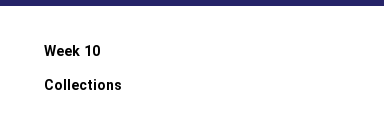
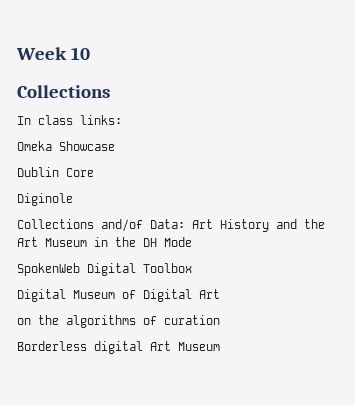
(122, 84) none -> [17,115,122,125] [17,141,115,151] [17,167,94,177] [17,193,73,206] [17,219,325,232] [17,237,192,247] [17,263,192,276] [17,289,220,302] [17,315,220,328] [17,341,220,354] // In class links: // Omeka Showcase // Dublin Core // Diginole // Collections and/of Data: Art History and the Art Museum in the DH Mode // SpokenWeb Digital Toolbox // Digital Museum of Digital Art // on the algorithms of curation // Borderless digital Art Museum

